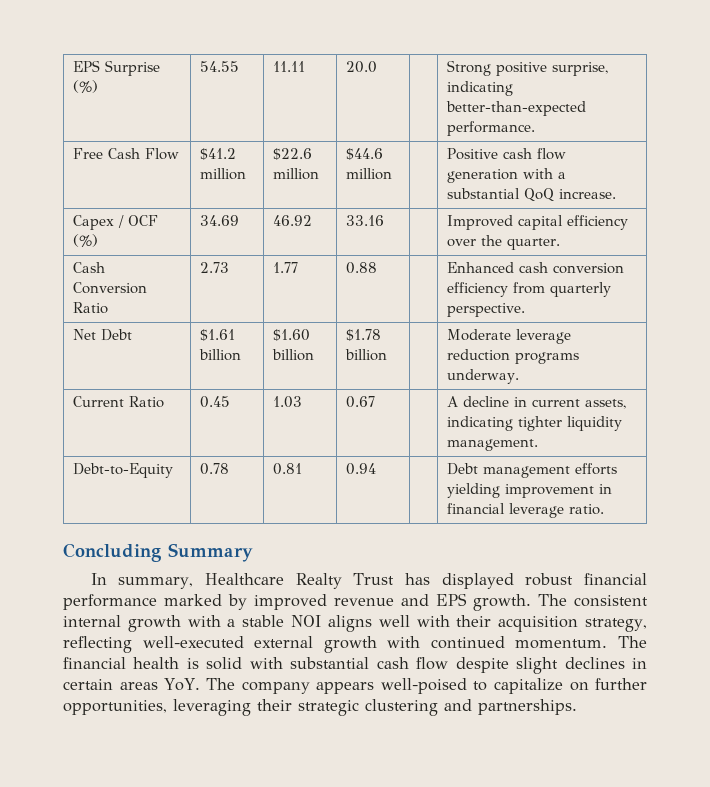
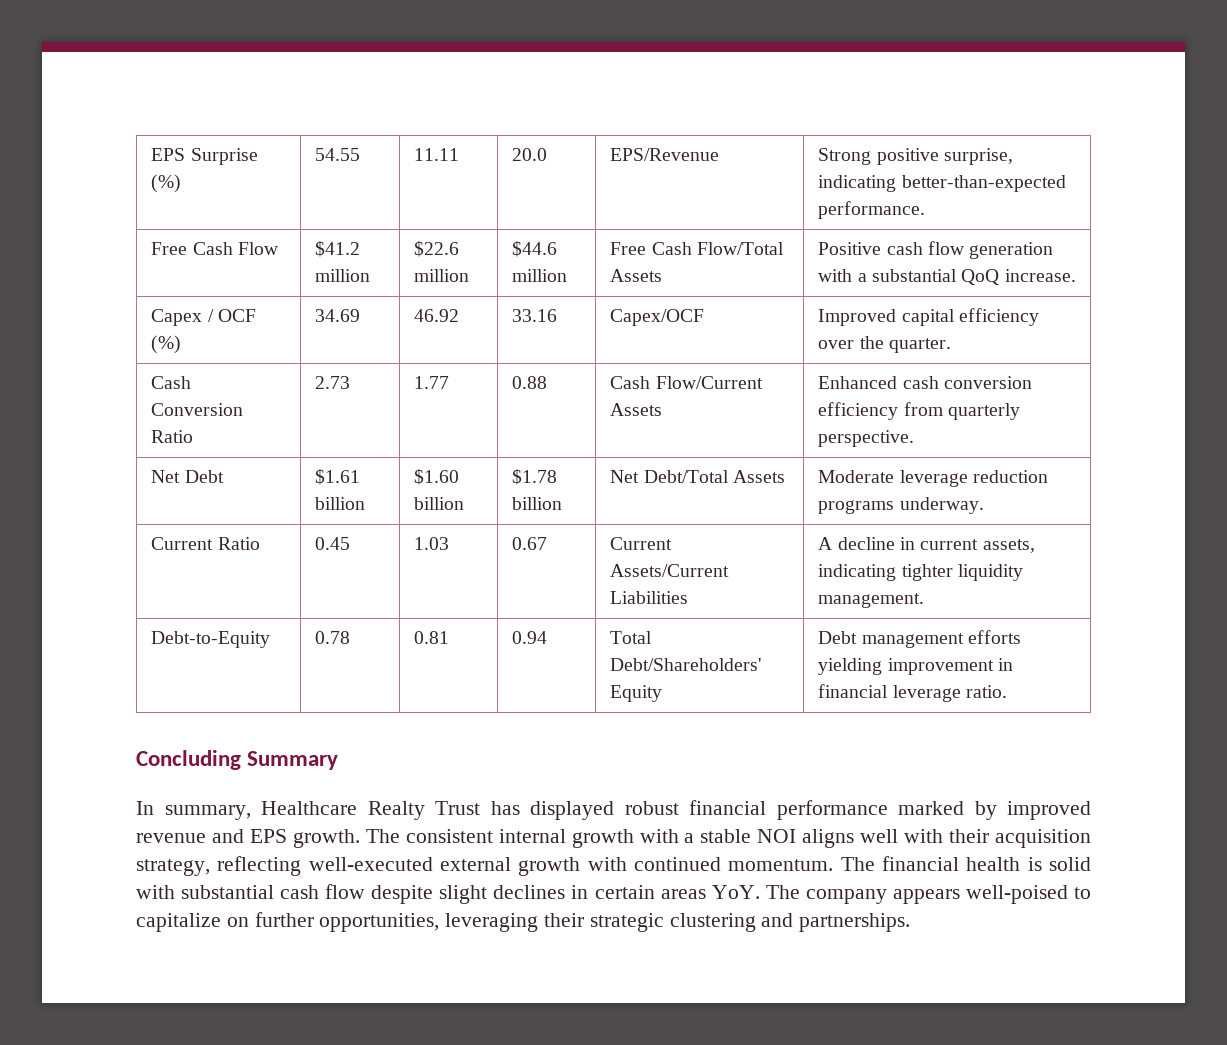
(378, 67) none -> [610,148,720,161] EPS/Revenue
(393, 174) none -> [610,242,784,255] [610,269,663,282] Free Cash Flow/Total Assets
(385, 220) none -> [610,309,705,326] Capex/OCF
(378, 268) none -> [610,376,763,389] [610,403,663,416] Cash Flow/Current Assets
(388, 355) none -> [610,470,785,483] Net Debt/Total Assets
(376, 402) none -> [610,537,673,550] [610,564,730,577] [610,591,689,604] Current Assets/Current Liabilities
(377, 469) none -> [610,631,653,644] [610,658,763,671] [610,685,663,702] Total Debt/Shareholders' Equity

